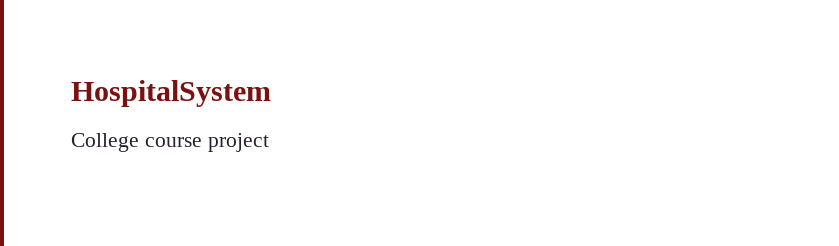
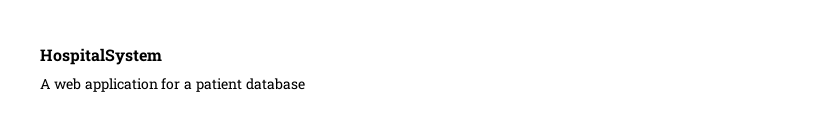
[71,133,269,152] College course project -> [40,78,305,92] A web application for a patient database

